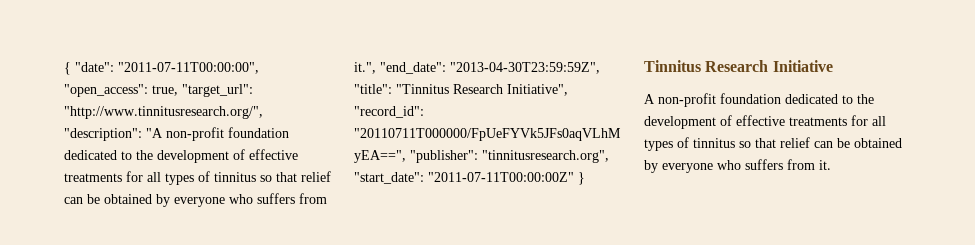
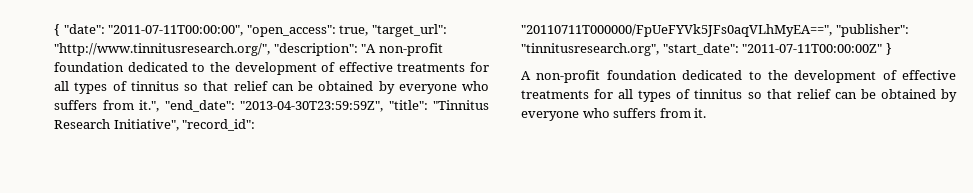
[644,60,833,72] // Tinnitus Research Initiative -> (892, 49) none

